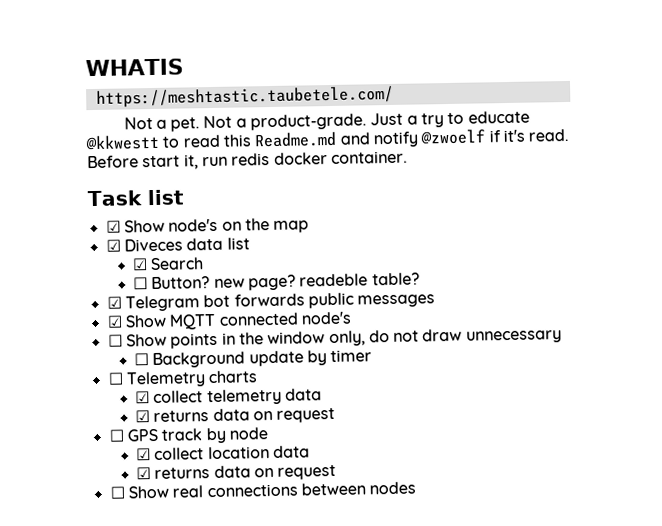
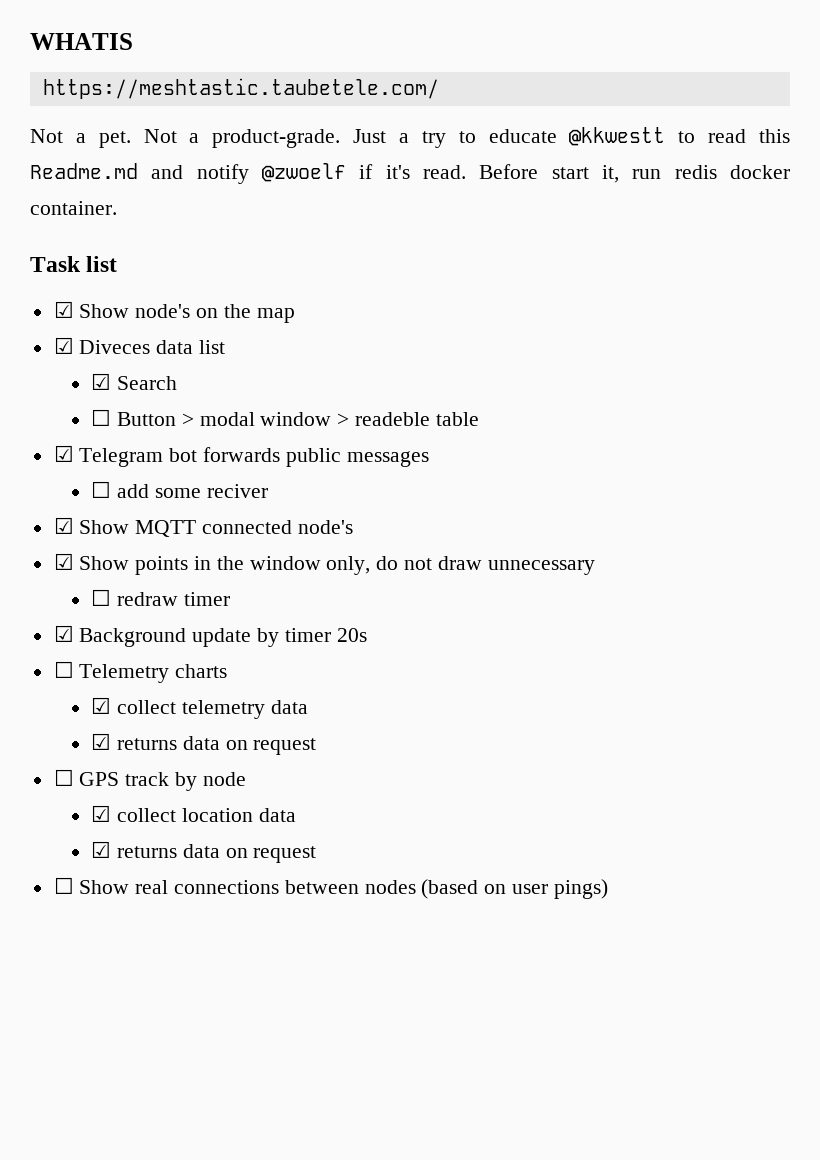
[151,272,420,291] Button? new page? readeble table? -> [117,412,479,426] Button > modal window > readeble table
(436, 301) none -> [91,481,268,498] // ☐ add some reciver
[107,334,123,347] ☐ -> [53,553,74,570] ☑
(150, 359) none -> [117,592,230,606] [53,625,74,642] redraw timer // ☑
(373, 356) none -> [336,628,367,642] 20s
(417, 488) none -> [421,879,608,899] (based on user pings)

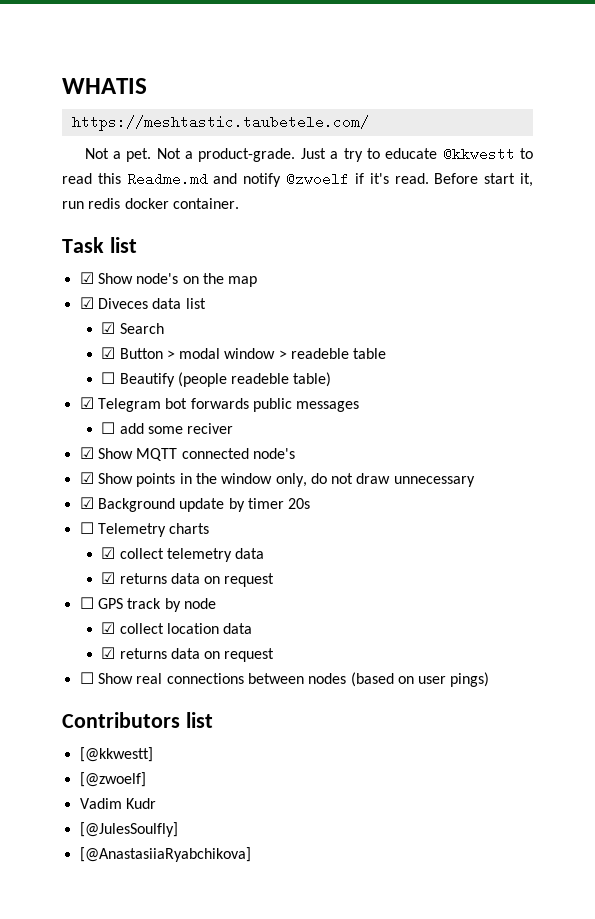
[91,409,112,426] ☐ -> [101,347,116,359] ☑
(479, 419) none -> [101,372,332,387] // ☐ Beautify (people readeble table)
[91,589,230,606] // ☐ redraw timer -> (475, 481) none
(608, 889) none -> [62,712,213,728] [79,747,153,762] [79,772,146,787] [79,798,156,809] [79,822,178,837] [79,847,251,862] // Contributors list // [@kkwestt] // [@zwoelf] // Vadim Kudr // [@JulesSoulfly] // [@AnastasiiaRyabchikova]

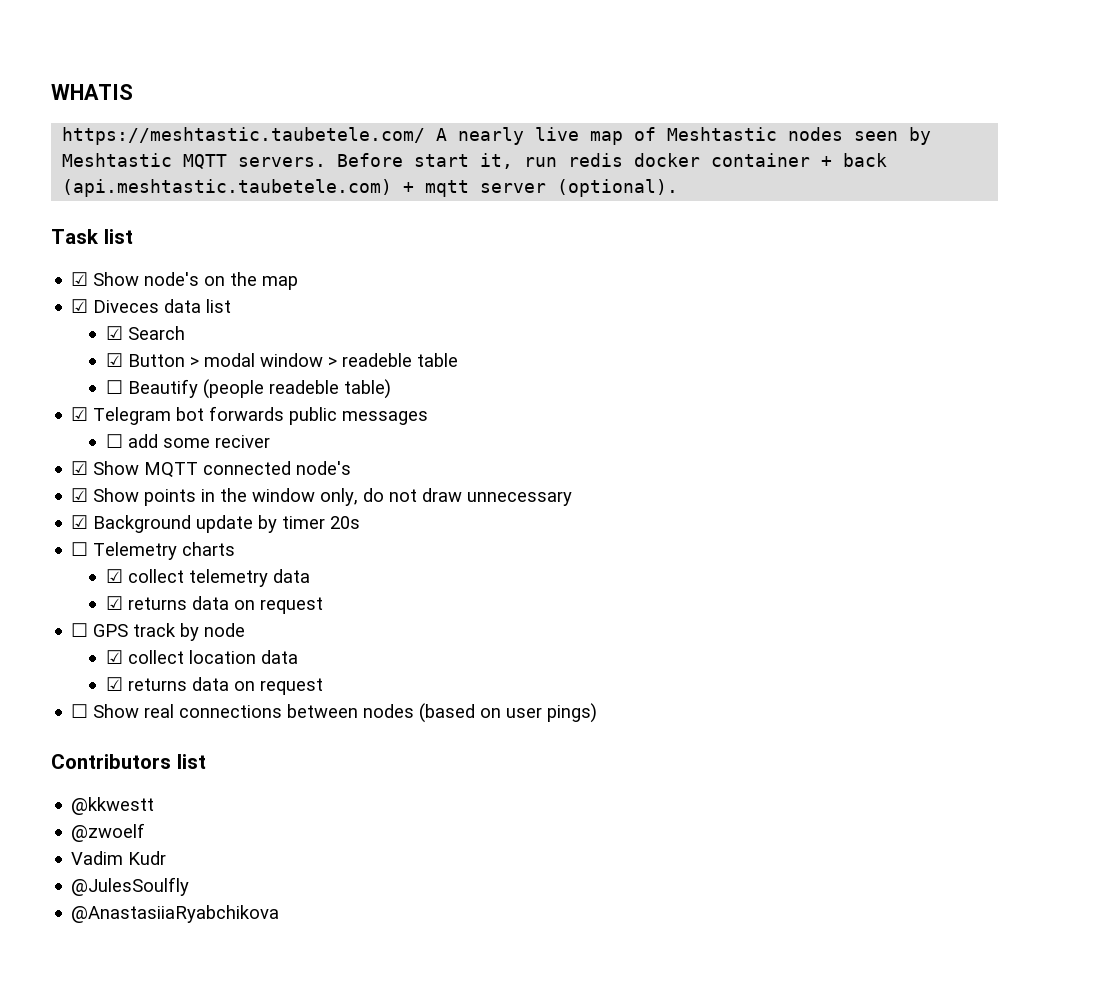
[84,147,533,162] [62,172,429,187] // Not a pet. Not a product-grade. Just a try to educate @kkwestt to read this Readme.md and notify @zwoelf if it's read. -> [436,127,932,145] [62,153,327,169] A nearly live map of Meshtastic nodes seen by Meshtastic MQTT servers.
[172,198,239,209] container. -> [711,153,888,167] [62,179,679,197] container + back (api.meshtastic.taubetele.com) + mqtt server (optional).
[79,747,153,762] [79,772,146,787] [@kkwestt] // [@zwoelf] -> [71,797,155,815] [71,823,146,842] @kkwestt // @zwoelf
[79,822,178,837] [79,847,251,862] [@JulesSoulfly] // [@AnastasiiaRyabchikova] -> [71,877,190,896] [71,905,280,923] @JulesSoulfly // @AnastasiiaRyabchikova

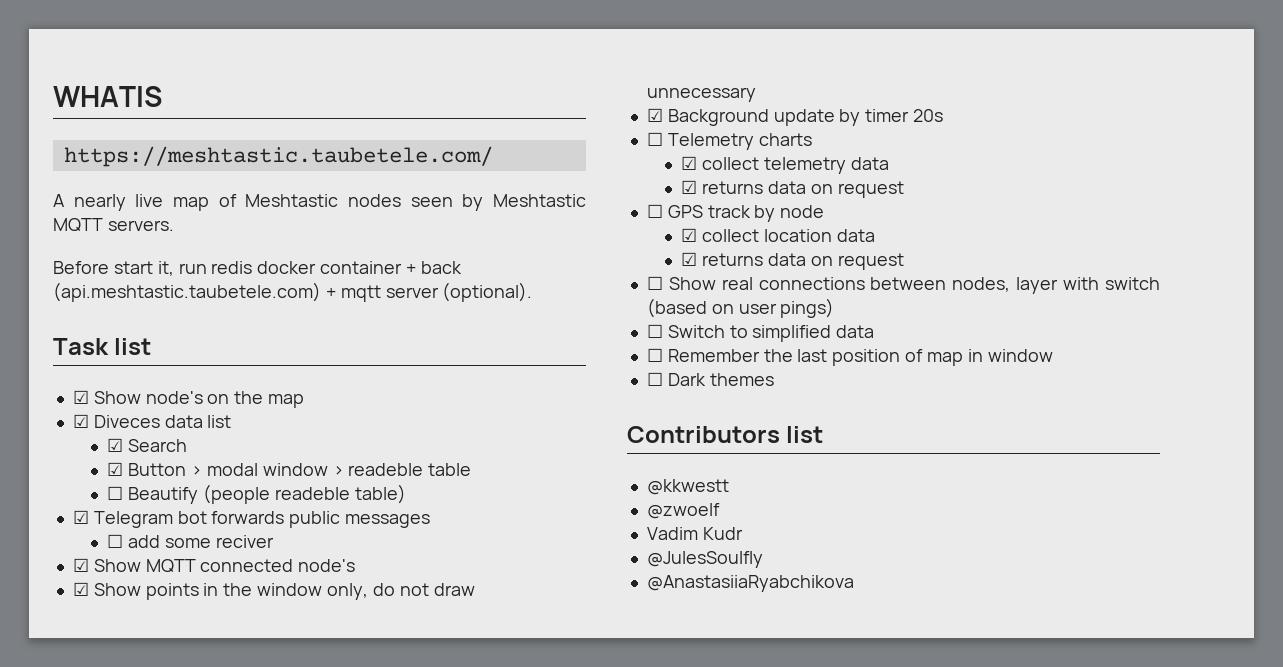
(426, 136) none -> (493, 156) //
(327, 162) none -> (174, 225) //
[363,704,415,718] nodes -> [952,277,1161,294] nodes, layer with switch
(598, 713) none -> [646,324,875,342] [646,348,1053,366] [646,372,774,386] // ☐ Switch to simplified data // ☐ Remember the last position of map in window // ☐ Dark themes

